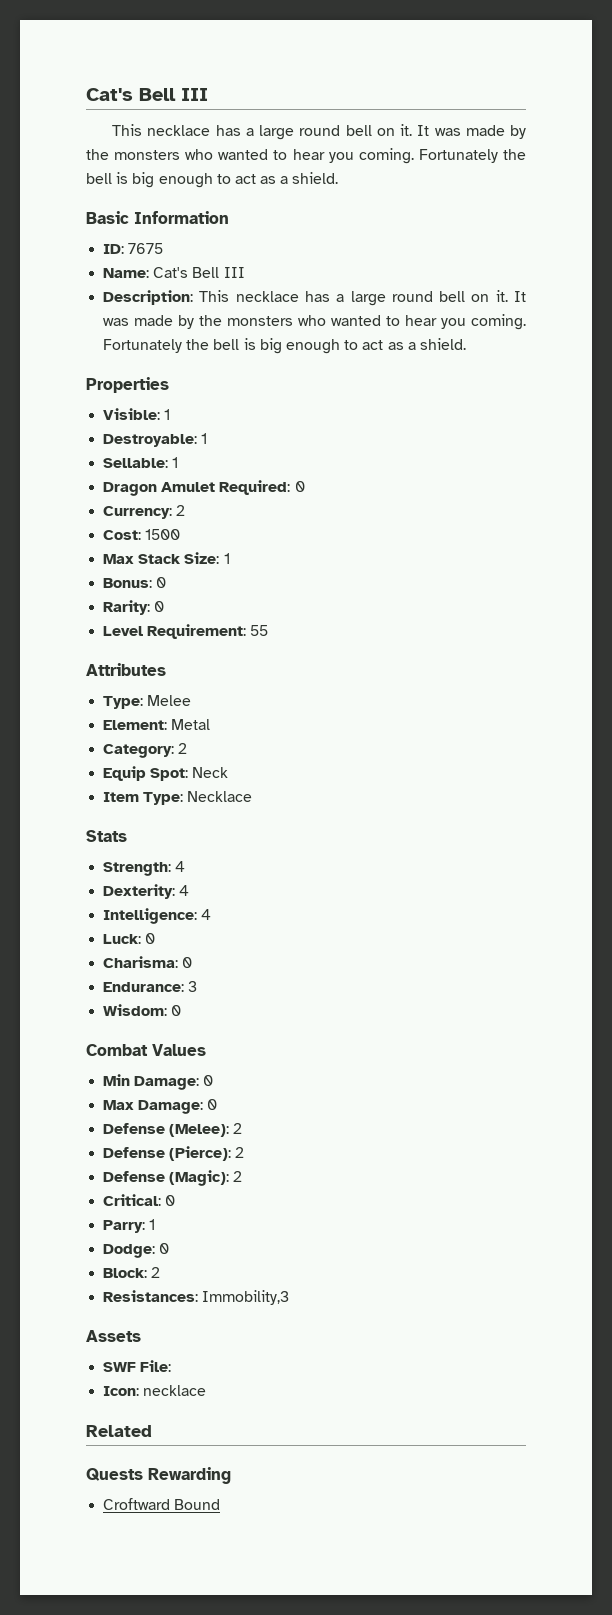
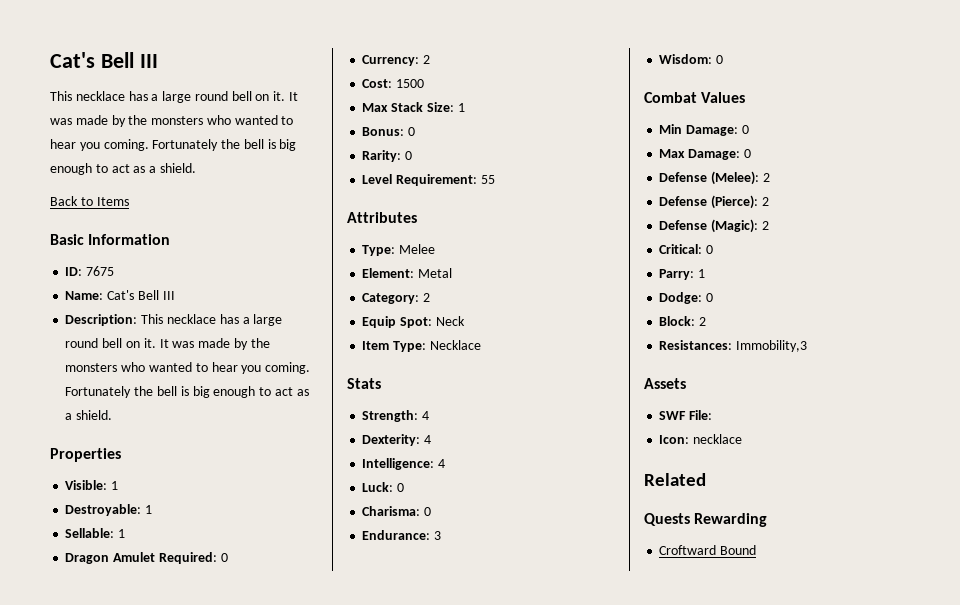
(339, 178) none -> [50,196,129,206] // Back to Items

